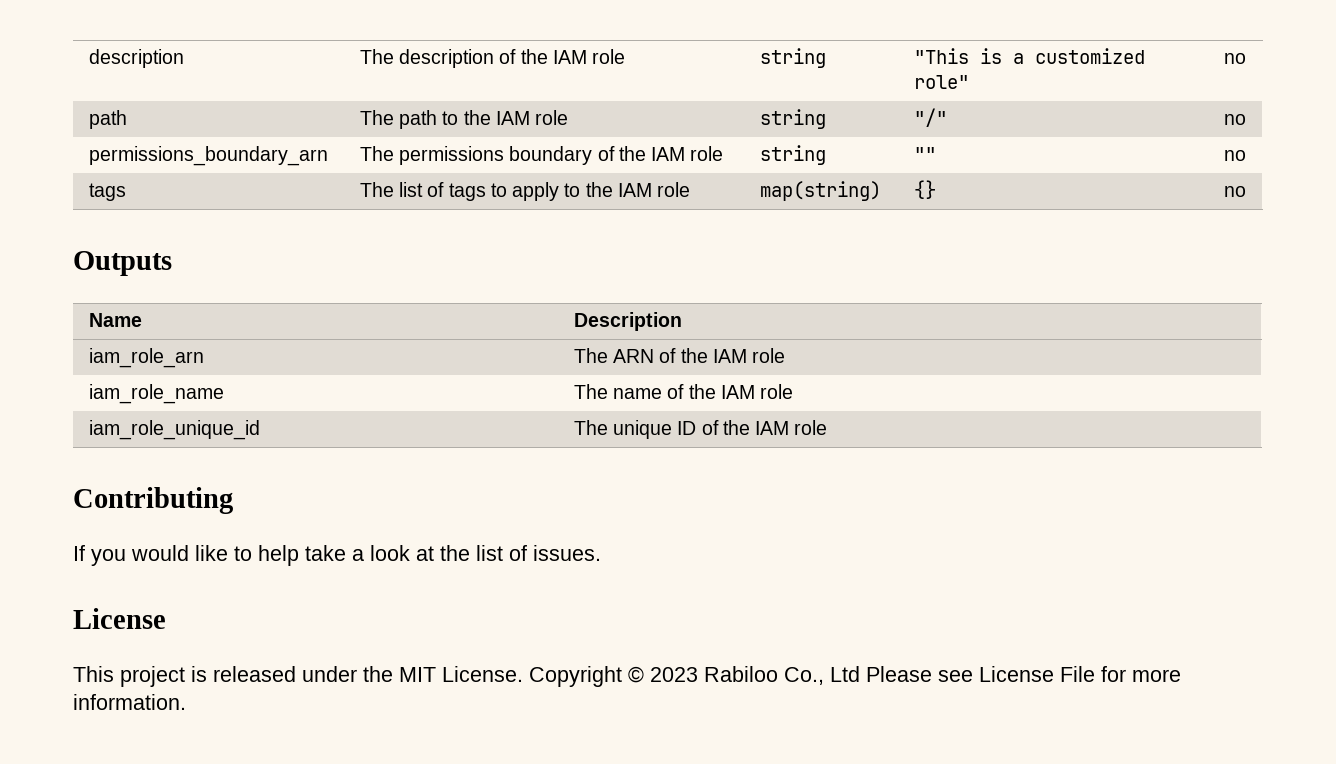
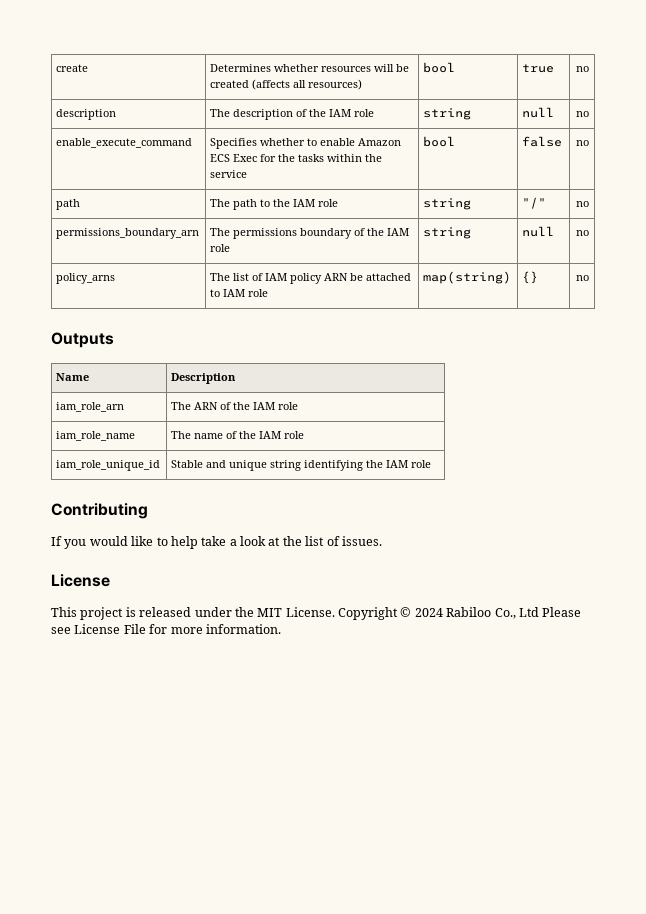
(88, 58) none -> [56,64,89,72] [210,64,410,72] [210,79,363,90] [423,62,456,73] [522,64,555,73] [575,66,589,72] create | Determines whether resources will be created (affects all resources) | bool | true | no //
[913,48,1145,64] [913,75,969,89] "This is a customized role" -> [522,107,555,118] [575,111,589,117] [56,138,193,148] [210,138,402,149] [210,154,383,162] [210,170,248,178] [423,136,456,147] [522,136,563,147] null | no // enable_execute_command | Specifies whether to enable Amazon ECS Exec for the tasks within the service | bool | false
[913,147,936,161] [1224,150,1246,161] [88,183,126,201] "" | no // tags -> [522,226,555,237] [575,230,589,236] [56,273,116,284] null | no // policy_arns
[448,182,613,201] tags to apply to the -> [265,273,412,284] [210,289,221,297] IAM policy ARN be attached to
[573,420,719,439] The unique ID of -> [171,460,364,471] Stable and unique string identifying
[650,667,698,682] 2023 -> [414,608,443,617] 2024

